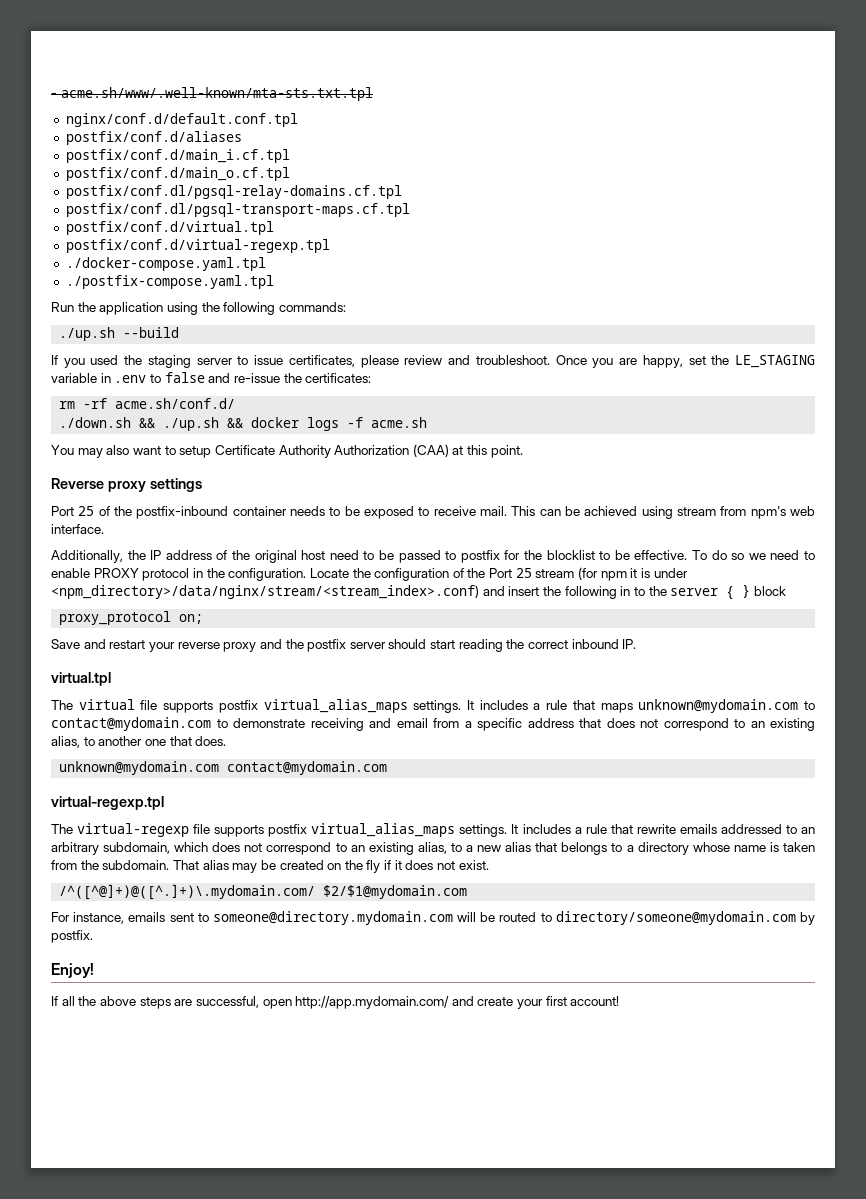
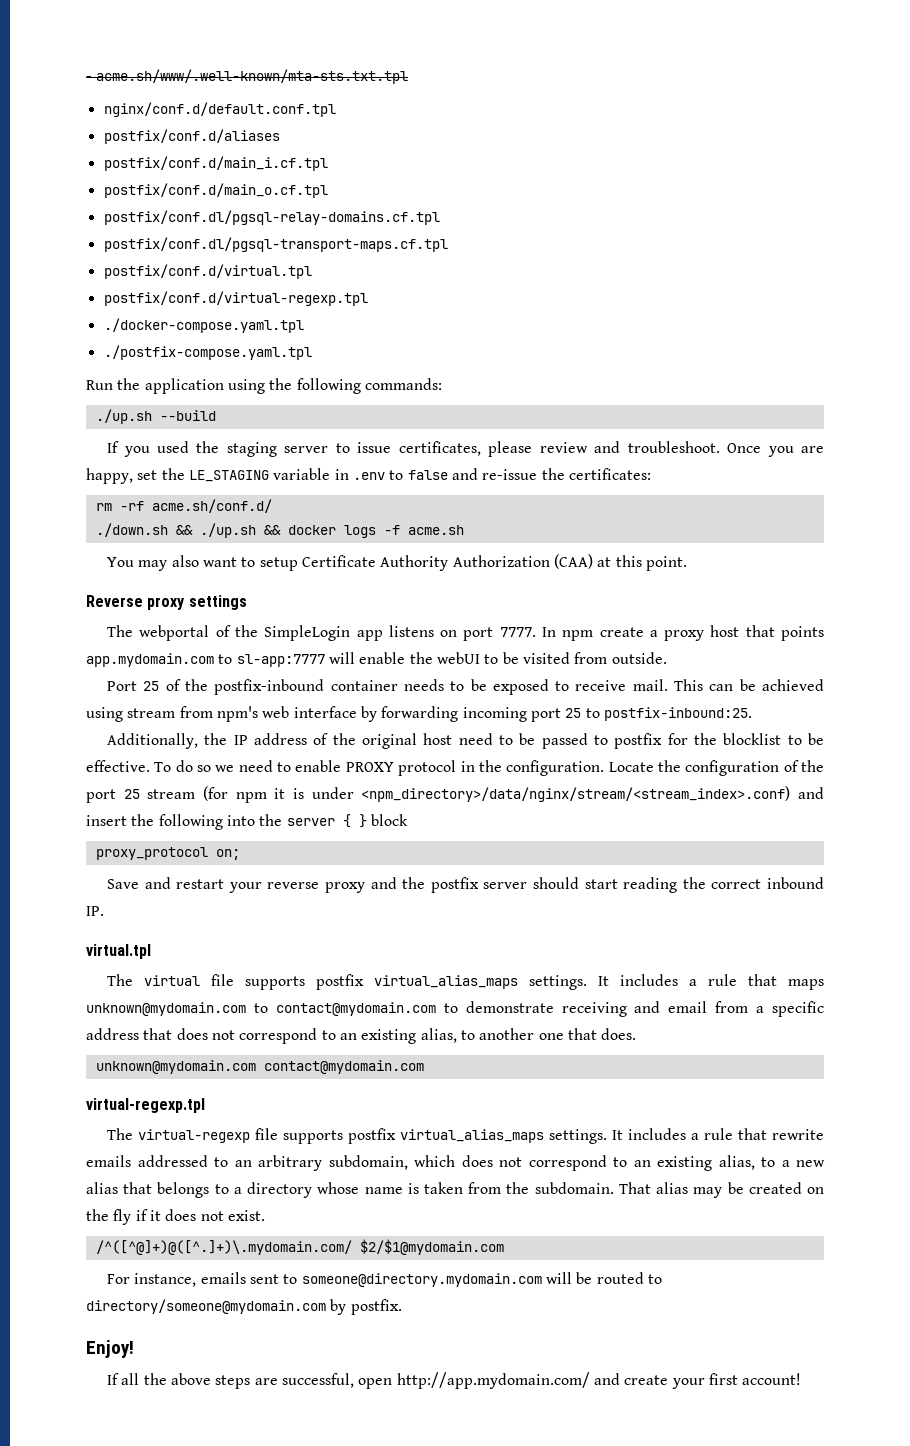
(202, 485) none -> [107,625,824,641] [86,652,667,667] // The webportal of the SimpleLogin app listens on port 7777. In npm create a proxy host that points app.mydomain.com to sl-app:7777 will enable the webUI to be visited from outside.
[51,524,104,534] interface. -> [293,706,752,722] interface by forwarding incoming port 25 to postfix-inbound:25.
[489,568,513,578] Port -> [86,789,116,803] port
[620,586,645,596] in to -> [226,815,255,826] into

